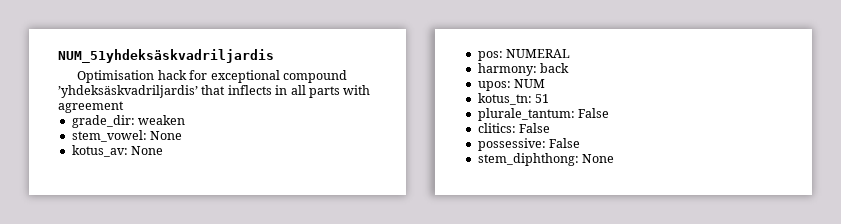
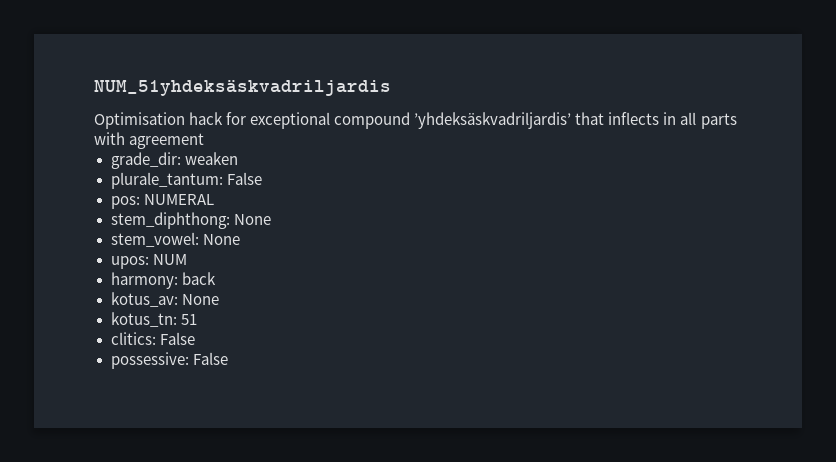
[71,130,183,142] [71,145,164,157] [477,49,571,61] [477,63,570,76] [477,79,546,91] stem_vowel: None // kotus_av: None // pos: NUMERAL // harmony: back // upos: NUM -> [110,172,262,189] [110,194,214,209] [110,212,271,229] [110,232,240,247] [110,254,187,269] [110,272,216,289] [110,292,219,307] plurale_tantum: False // pos: NUMERAL // stem_diphthong: None // stem_vowel: None // upos: NUM // harmony: back // kotus_av: None
[477,108,610,121] // plurale_tantum: False -> (197, 319) none
[477,153,615,166] // stem_diphthong: None -> (228, 358) none

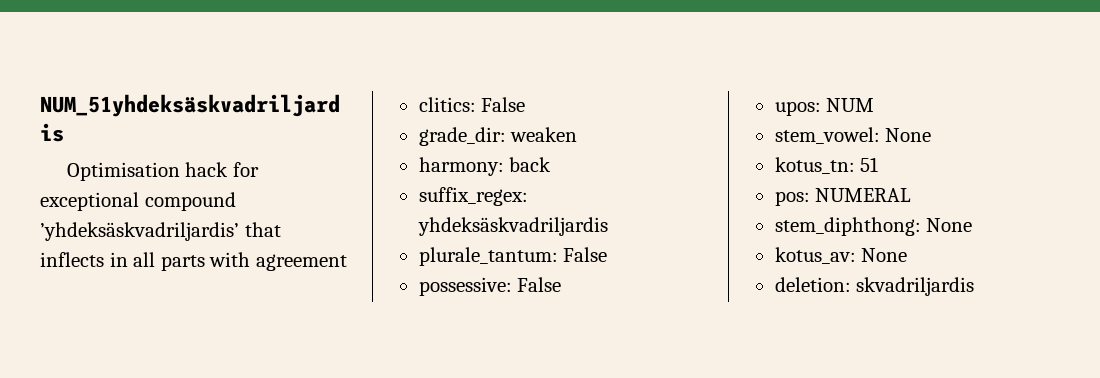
(205, 141) none -> [418,97,526,112] // clitics: False
[110,172,262,189] [110,194,214,209] [110,212,271,229] [110,232,240,247] [110,254,187,269] [110,272,216,289] [110,292,219,307] [110,312,197,327] [110,332,195,345] [110,352,228,369] plurale_tantum: False // pos: NUMERAL // stem_diphthong: None // stem_vowel: None // upos: NUM // harmony: back // kotus_av: None // kotus_tn: 51 // clitics: False // possessive: False -> [418,157,552,176] [418,187,528,206] [417,217,608,236] [418,247,608,266] [418,277,562,296] [774,98,875,116] [774,127,932,144] [774,157,879,174] [774,188,912,206] [774,217,973,236] [774,247,908,264] [774,277,975,296] harmony: back // suffix_regex: yhdeksäskvadriljardis // plurale_tantum: False // possessive: False // upos: NUM // stem_vowel: None // kotus_tn: 51 // pos: NUMERAL // stem_diphthong: None // kotus_av: None // deletion: skvadriljardis

